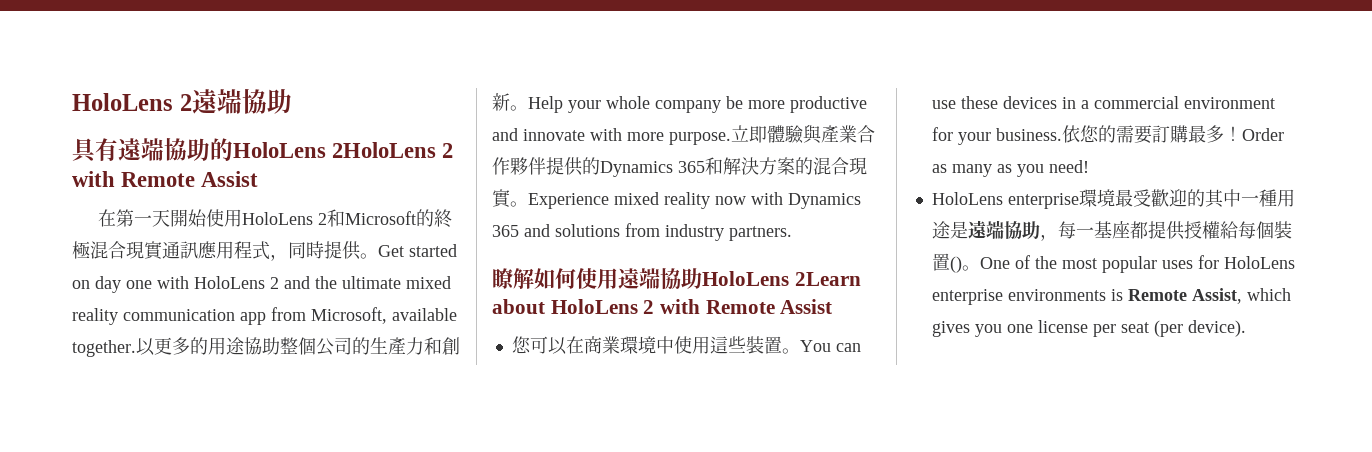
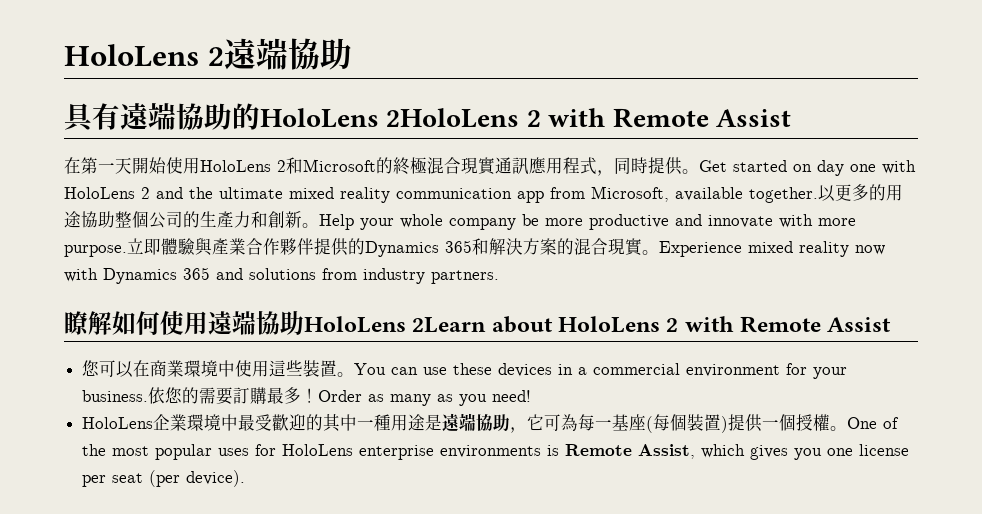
[1007,189,1115,209] enterprise環境 -> [153,414,239,431] 企業環境中
(1058, 237) none -> [527,414,579,431] 它可為
[1129,221,1292,240] [931,253,962,273] 都提供授權給每個裝置() -> [646,414,831,433] (每個裝置)提供一個授權

